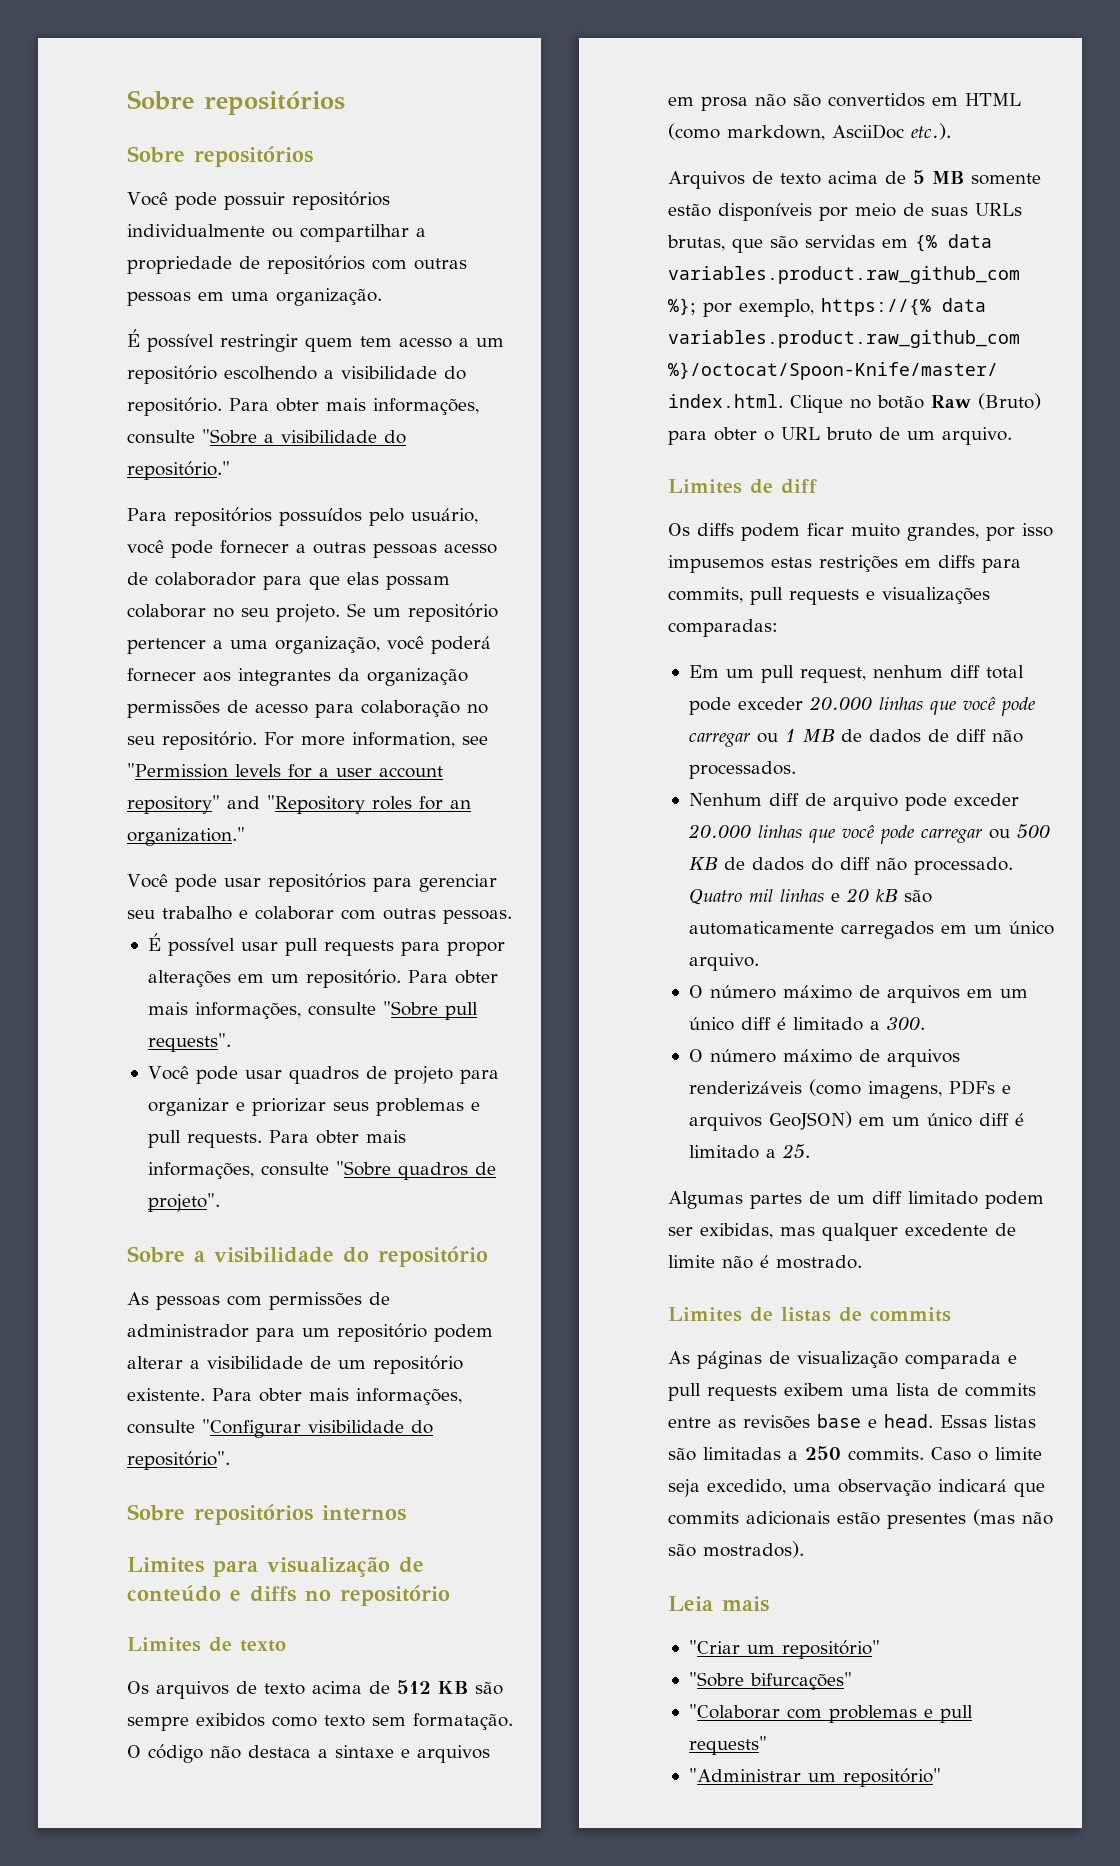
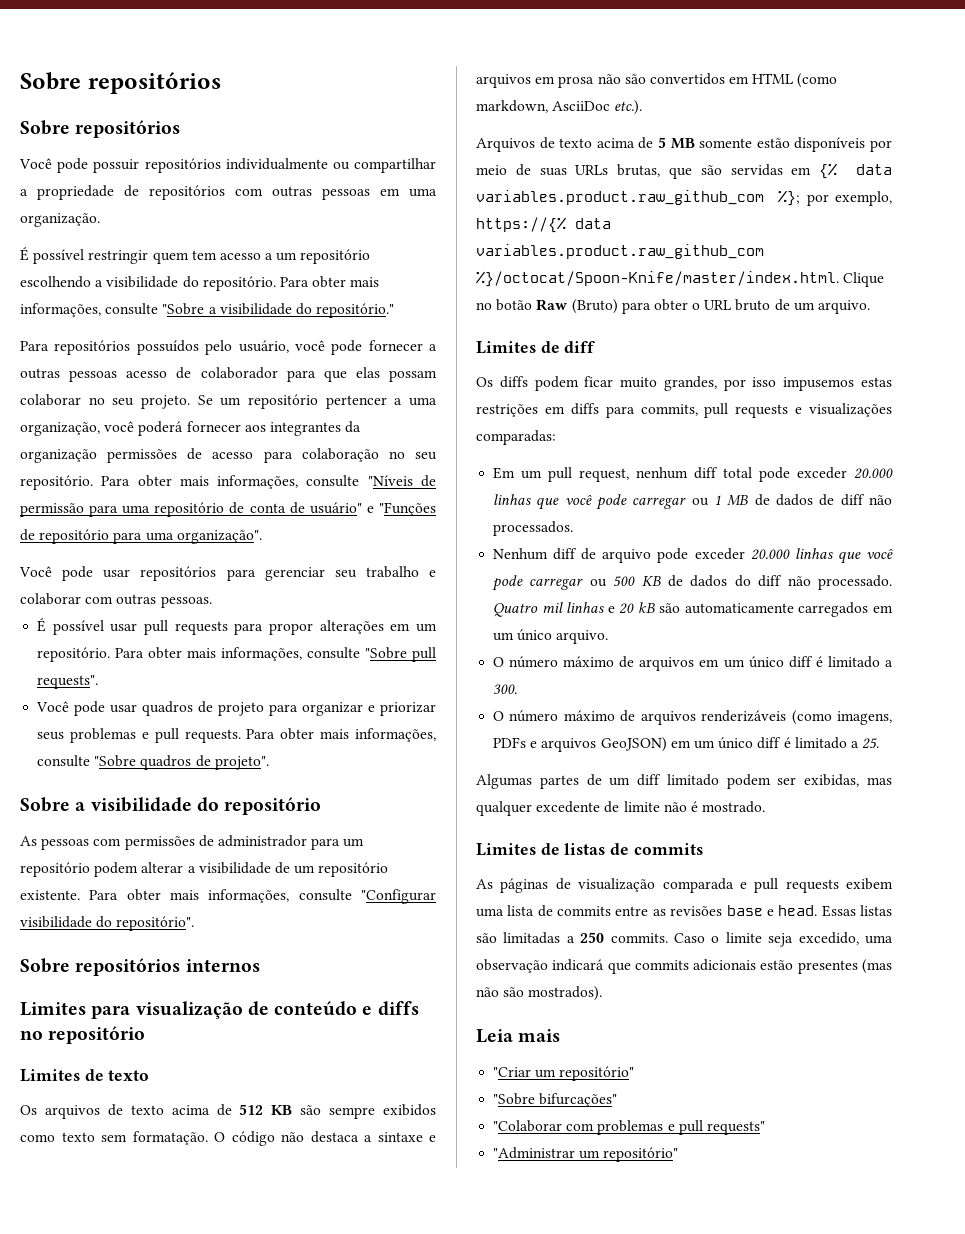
[264,732,488,748] [127,763,443,778] [127,795,471,814] [127,827,245,846] For more information, see "Permission levels for a user account repository" and "Repository roles for an organization." -> [101,475,436,489] [20,502,436,517] [20,529,262,544] Para obter mais informações, consulte "Níveis de permissão para uma repositório de conta de usuário" e "Funções de repositório para uma organização".

